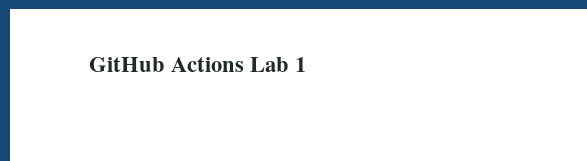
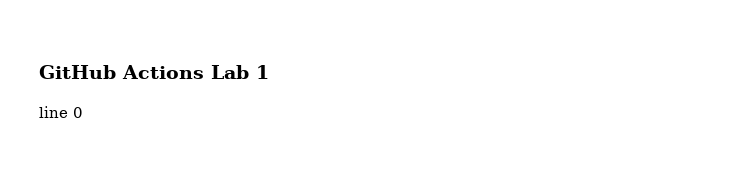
(307, 64) none -> [39,106,83,118] // line 0

